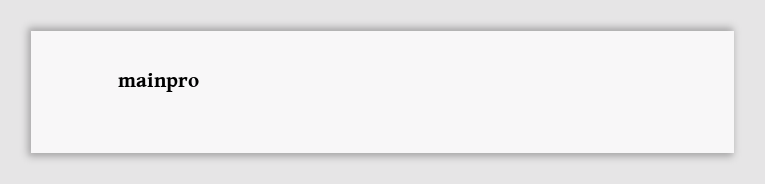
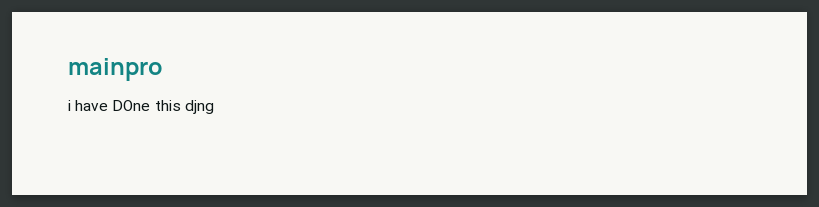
(199, 82) none -> [68,100,214,114] // i have DOne this djng

